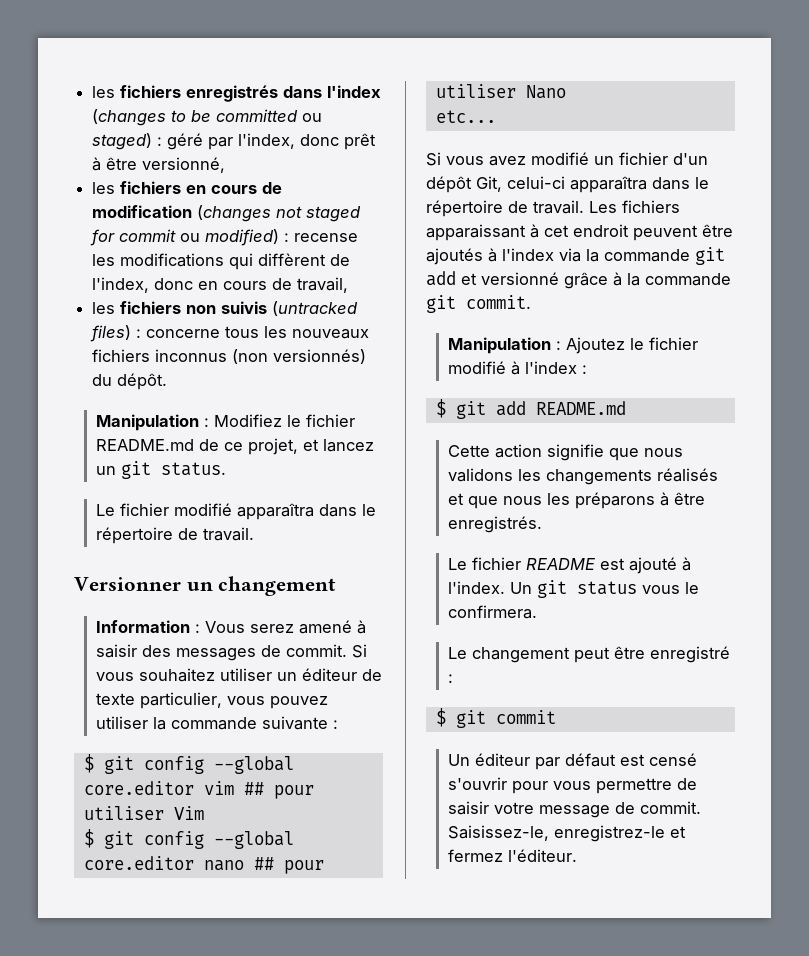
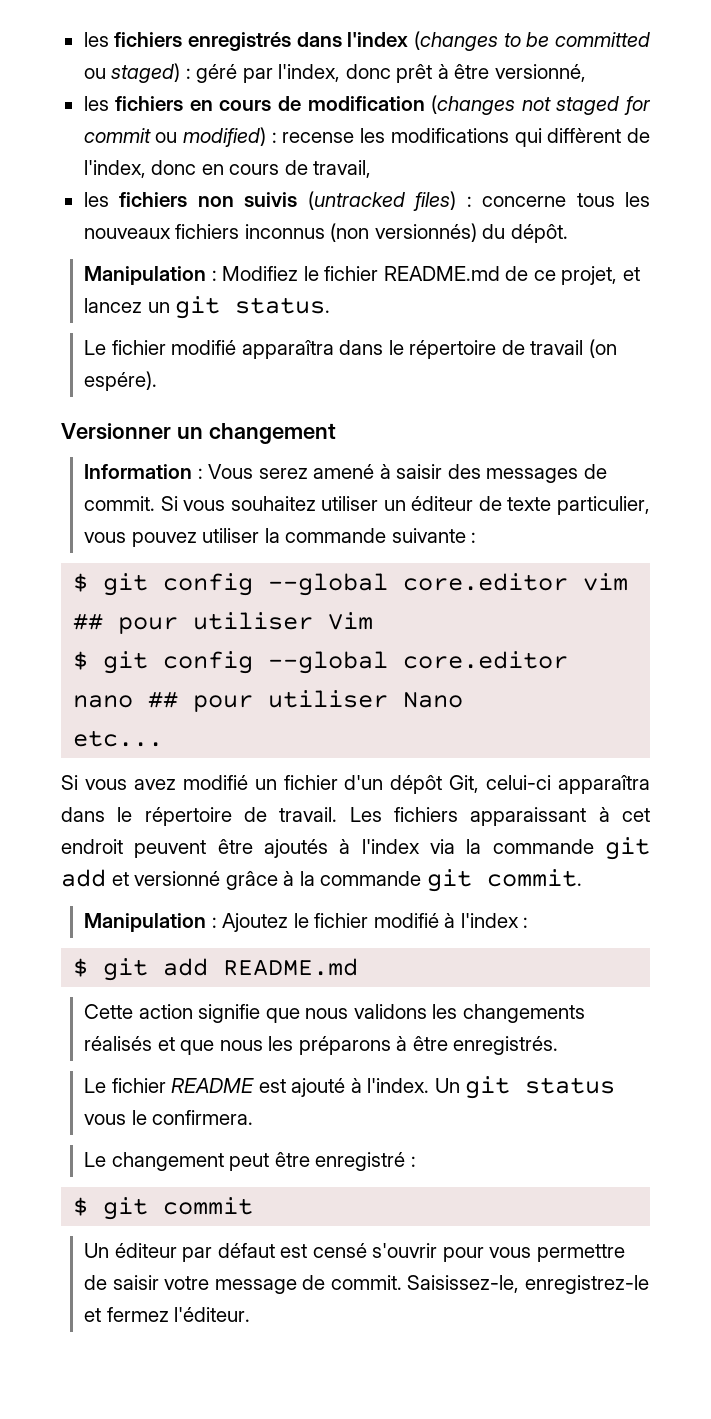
[202,527,254,541] travail. -> [530,339,617,358] [84,371,158,391] travail (on espére).

